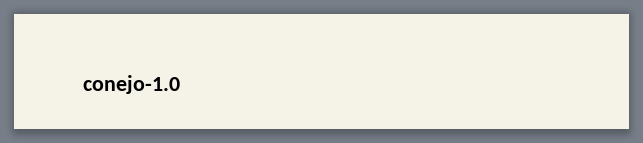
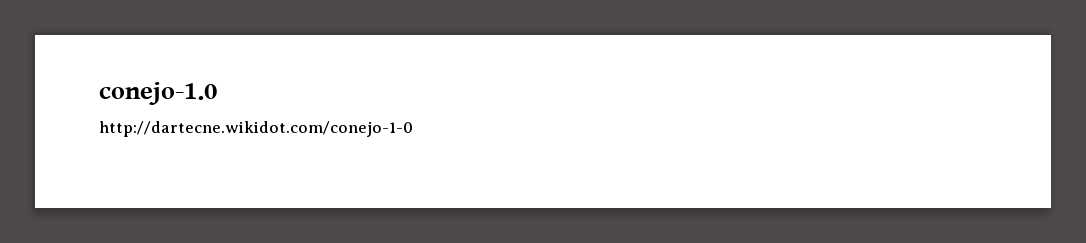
(180, 84) none -> [99,121,413,137] // http://dartecne.wikidot.com/conejo-1-0

